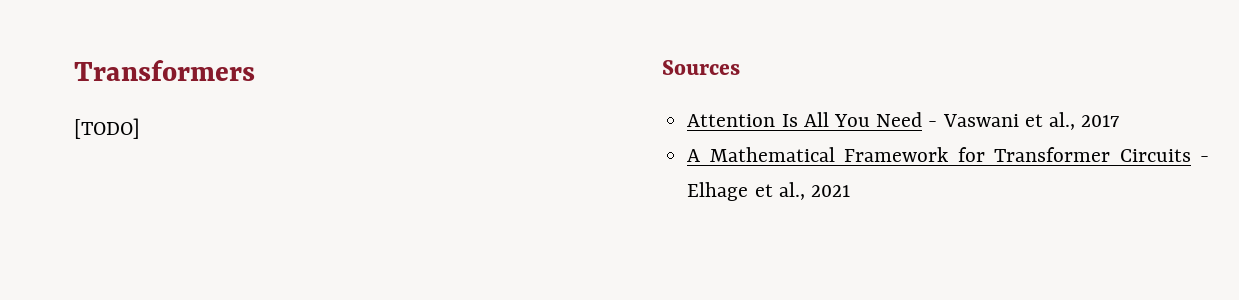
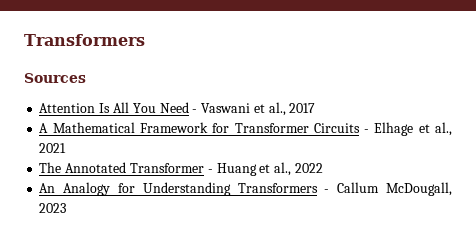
[74,60,255,81] [74,118,140,139] Transformers // [TODO] -> [24,34,145,46] Transformers
(850, 191) none -> [39,162,323,176] [39,182,453,196] [39,203,67,213] // The Annotated Transformer - Huang et al., 2022 // An Analogy for Understanding Transformers - Callum McDougall, 2023

